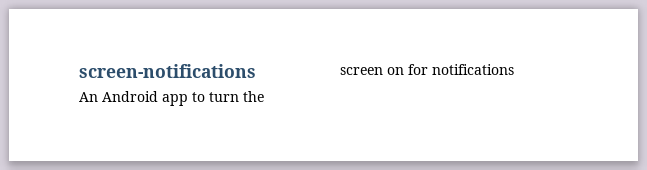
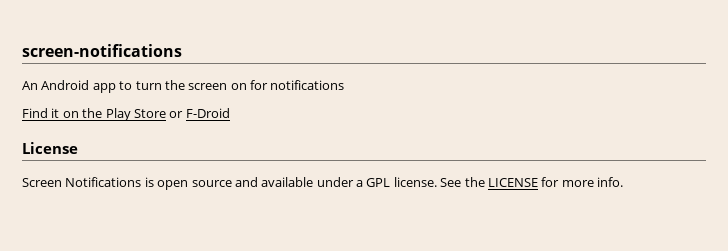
(514, 69) none -> [22,108,230,121] [22,142,78,154] [22,177,623,190] // Find it on the Play Store or F-Droid // License // Screen Notifications is open source and available under a GPL license. See the LICENSE for more info.

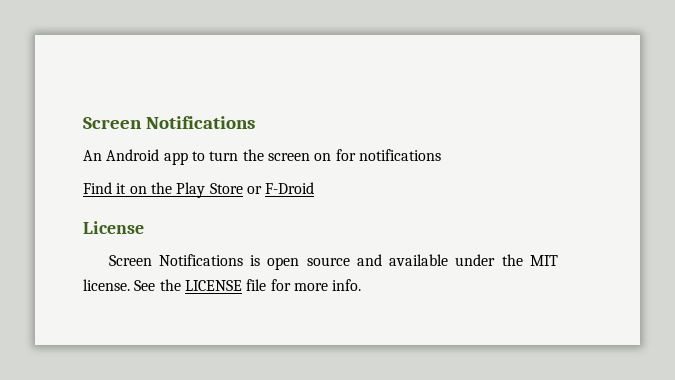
[22,44,182,57] screen-notifications -> [83,116,255,129] Screen Notifications
[356,178,391,187] a GPL -> [501,254,558,266] the MIT
(538, 182) none -> [246,279,267,291] file

